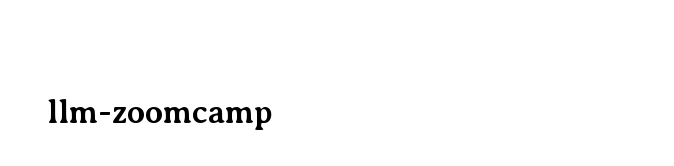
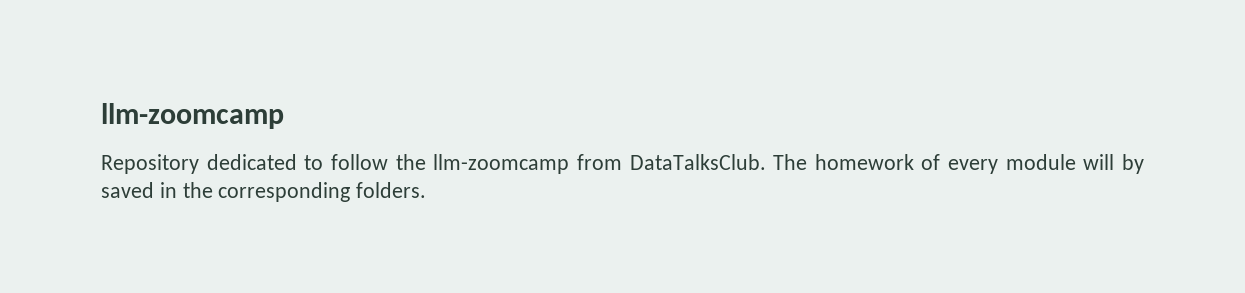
[47,99,273,130] llm-zoomcamp -> [101,103,284,129] [101,154,1144,174] [101,182,427,202] llm-zoomcamp // Repository dedicated to follow the llm-zoomcamp from DataTalksClub. The homework of every module will by saved in the corresponding folders.

